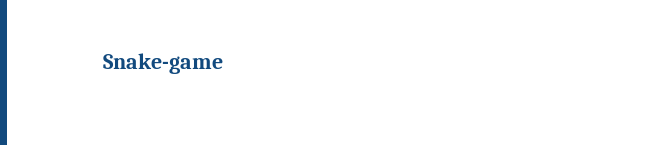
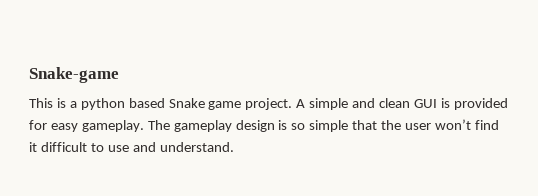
(223, 63) none -> [29,98,508,110] [29,119,499,132] [29,142,234,152] // This is a python based Snake game project. A simple and clean GUI is provided for easy gameplay. The gameplay design is so simple that the user won’t find it difficult to use and understand.

